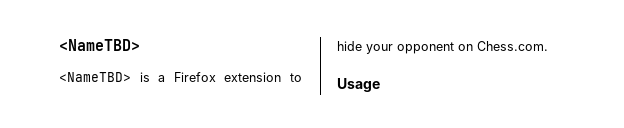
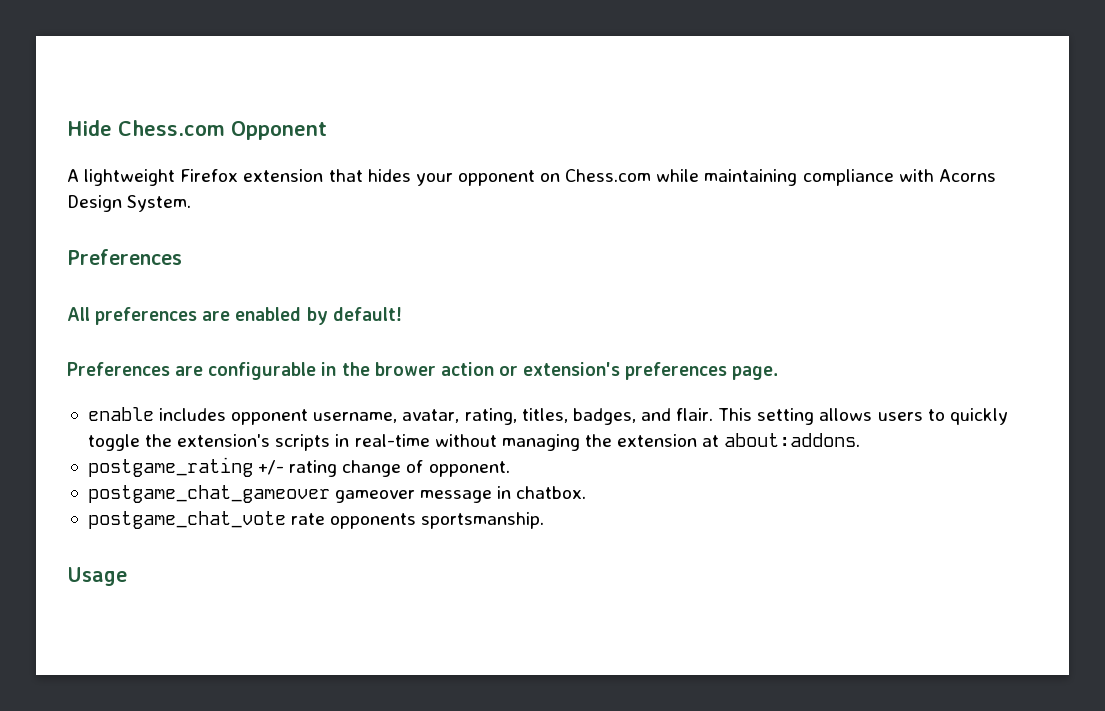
[59,39,140,51] [59,72,302,82] [337,41,548,54] <NameTBD> // <NameTBD> is a Firefox extension to hide your opponent on Chess.com. -> [67,120,327,140] [67,169,996,186] [67,195,192,212] [67,249,182,265] [67,307,402,325] [67,362,779,380] [87,407,1008,425] [87,433,861,451] [87,457,510,477] [87,485,587,503] [87,511,545,529] Hide Chess.com Opponent // A lightweight Firefox extension that hides your opponent on Chess.com while maintaining compliance with Acorns Design System. // Preferences // All preferences are enabled by default! // Preferences are configurable in the brower action or extension's preferences page. // enable includes opponent username, avatar, rating, titles, badges, and flair. This setting allows users to quickly toggle the extension's scripts in real-time without managing the extension at about:addons. // postgame_rating +/- rating change of opponent. // postgame_chat_gameover gameover message in chatbox. // postgame_chat_vote rate opponents sportsmanship.

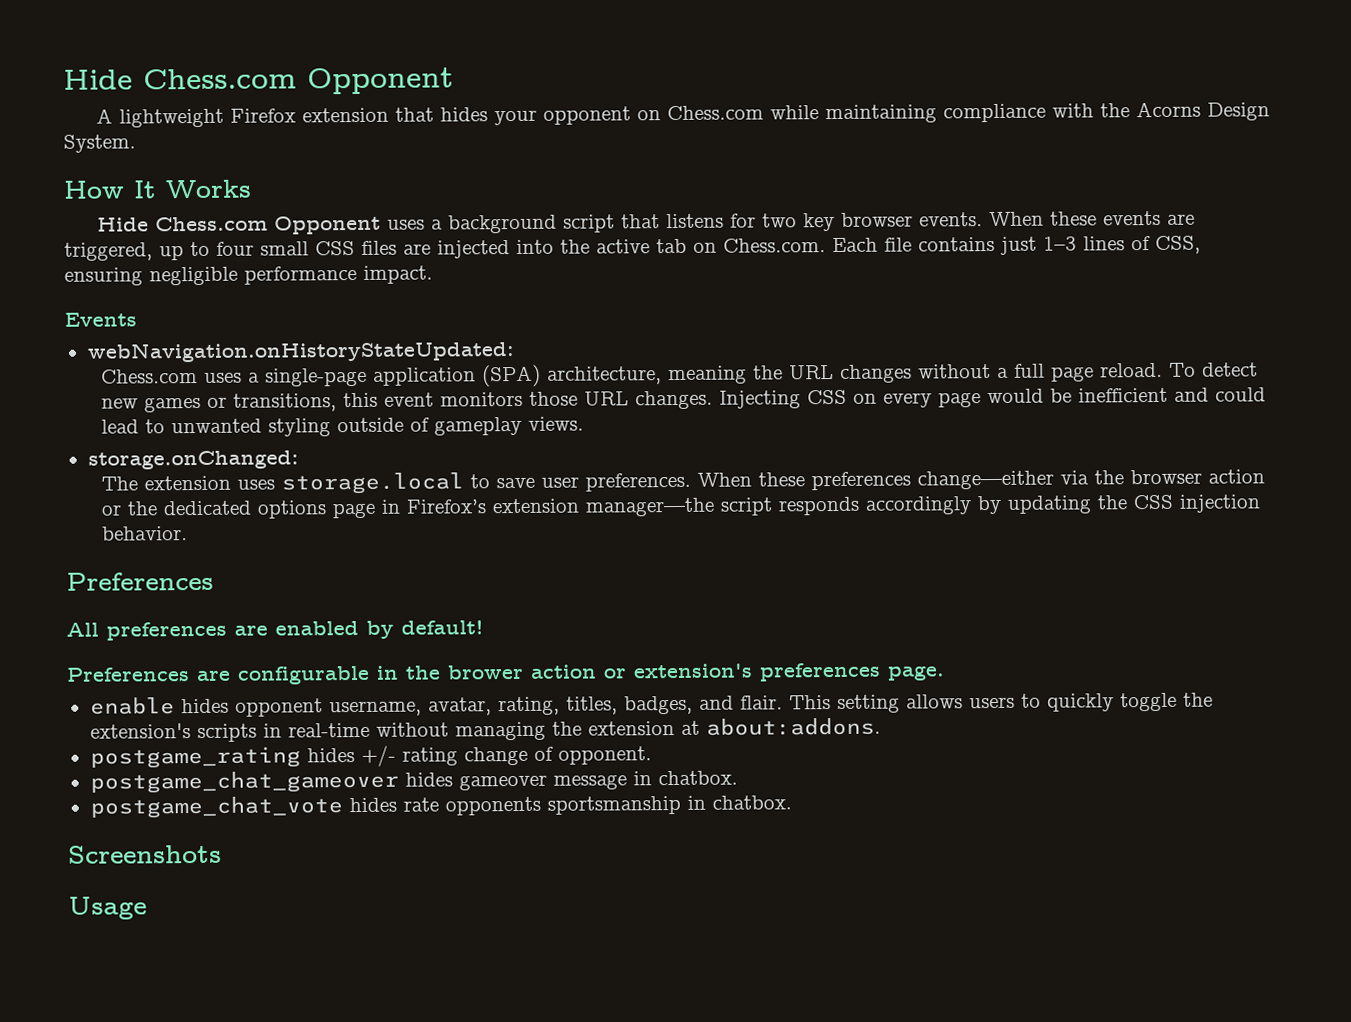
(934, 175) none -> [1100,103,1131,118] the
(192, 203) none -> [63,179,252,199] [97,210,1196,235] [64,235,1201,261] [64,265,433,286] [64,312,137,327] [86,341,515,363] [100,362,1258,388] [100,387,1266,413] [100,416,584,437] [87,450,299,470] [100,469,1265,495] [100,494,1261,519] [101,526,188,541] // How It Works // Hide Chess.com Opponent uses a background script that listens for two key browser events. When these events are triggered, up to four small CSS files are injected into the active tab on Chess.com. Each file contains just 1–3 lines of CSS, ensuring negligible performance impact. // Events // webNavigation.onHistoryStateUpdated: // Chess.com uses a single-page application (SPA) architecture, meaning the URL changes without a full page reload. To detect new games or transitions, this event monitors those URL changes. Injecting CSS on every page would be inefficient and could lead to unwanted styling outside of gameplay views. // storage.onChanged: // The extension uses storage.local to save user preferences. When these preferences change—either via the browser action or the dedicated options page in Firefox’s extension manager—the script responds accordingly by updating the CSS injection behavior.
[159,408,227,421] includes -> [180,698,229,714] hides
(253, 467) none -> [306,748,355,763] hides
(330, 494) none -> [404,772,453,787] hides
(286, 520) none -> [348,797,397,813] hides
[421,512,545,529] sportsmanship. -> [546,795,792,815] [68,844,222,864] sportsmanship in chatbox. // Screenshots

